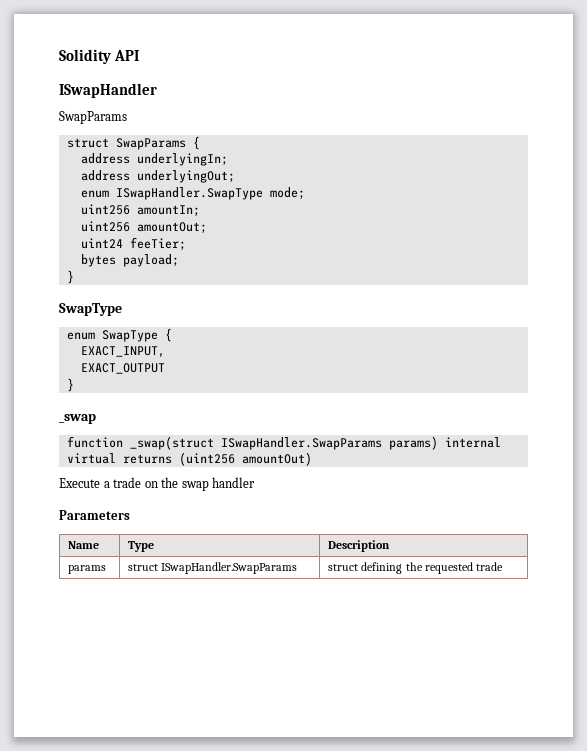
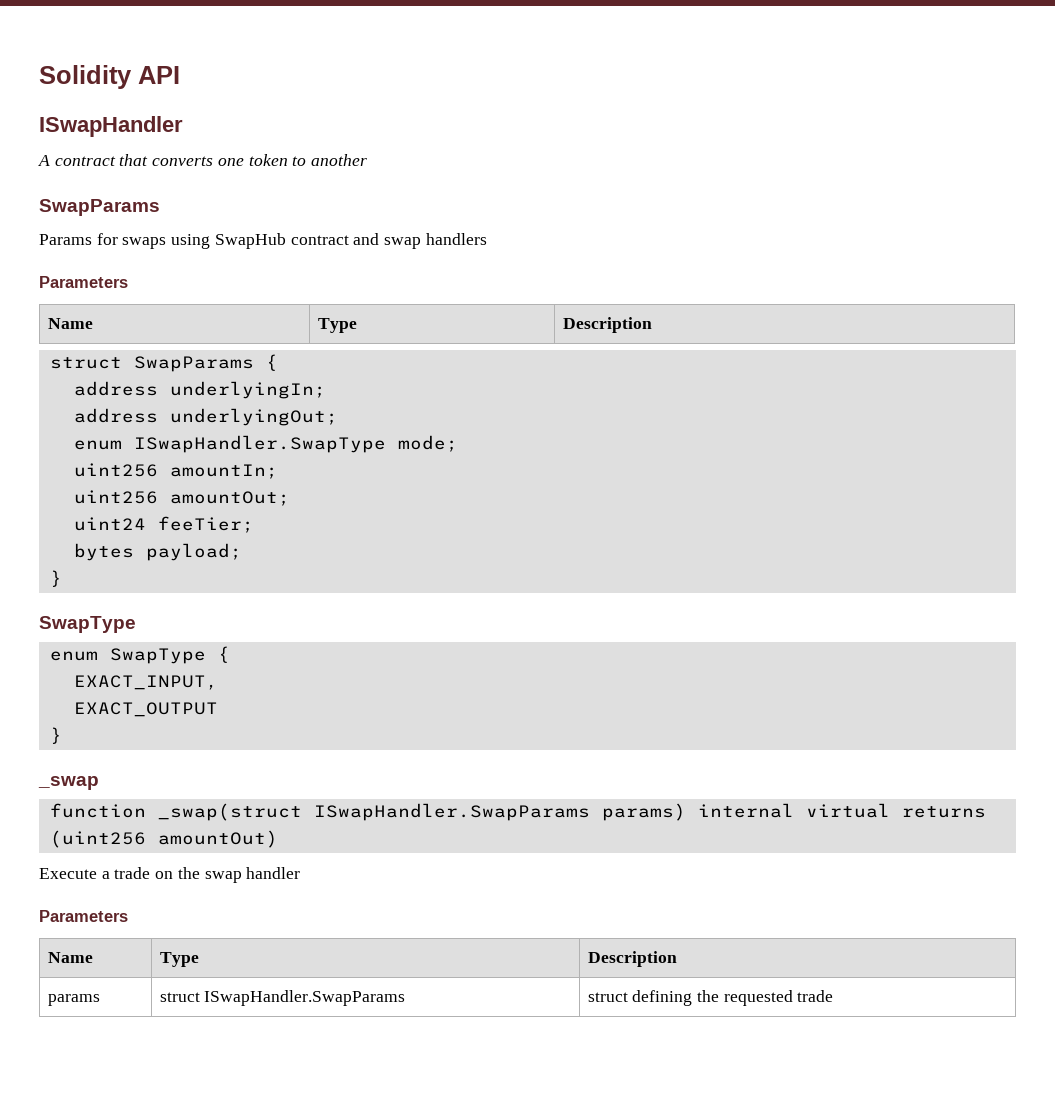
[59,111,127,124] SwapParams -> [38,154,368,166] [39,199,160,216] [39,233,487,249] [39,276,128,288] [47,318,93,329] [317,318,357,333] [562,317,652,333] A contract that converts one token to another // SwapParams // Params for swaps using SwapHub contract and swap handlers // Parameters // Name | Type | Description

